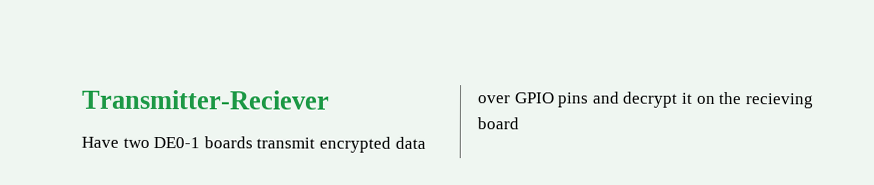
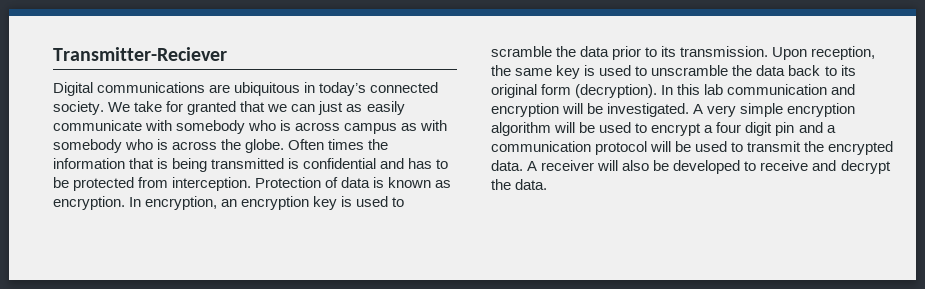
[81,136,426,153] [477,91,813,109] [477,117,519,130] Have two DE0-1 boards transmit encrypted data over GPIO pins and decrypt it on the recieving board -> [53,82,439,96] [53,101,405,115] [53,120,448,134] [53,139,389,153] [53,158,449,172] [53,177,452,191] [53,196,405,210] [491,46,876,60] [491,65,856,79] [491,84,856,98] [491,103,856,117] [491,122,836,136] [491,141,894,155] [491,160,891,174] [491,179,548,190] Digital communications are ubiquitous in today’s connected society. We take for granted that we can just as easily communicate with somebody who is across campus as with somebody who is across the globe. Often times the information that is being transmitted is confidential and has to be protected from interception. Protection of data is known as encryption. In encryption, an encryption key is used to scramble the data prior to its transmission. Upon reception, the same key is used to unscramble the data back to its original form (decryption). In this lab communication and encryption will be investigated. A very simple encryption algorithm will be used to encrypt a four digit pin and a communication protocol will be used to transmit the encrypted data. A receiver will also be developed to receive and decrypt the data.

